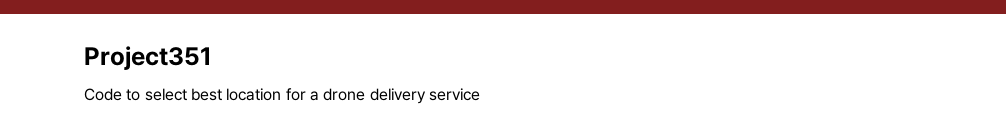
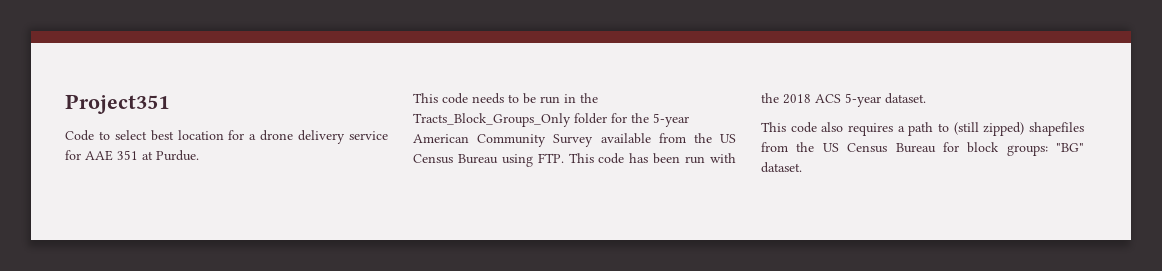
(480, 94) none -> [65,150,199,161] [413,93,598,104] [413,113,689,127] [413,133,736,147] [413,153,736,167] [761,93,926,107] [761,122,1084,136] [761,142,1084,156] [761,162,802,173] for AAE 351 at Purdue. // This code needs to be run in the Tracts_Block_Groups_Only folder for the 5-year American Community Survey available from the US Census Bureau using FTP. This code has been run with the 2018 ACS 5-year dataset. // This code also requires a path to (still zipped) shapefiles from the US Census Bureau for block groups: "BG" dataset.

